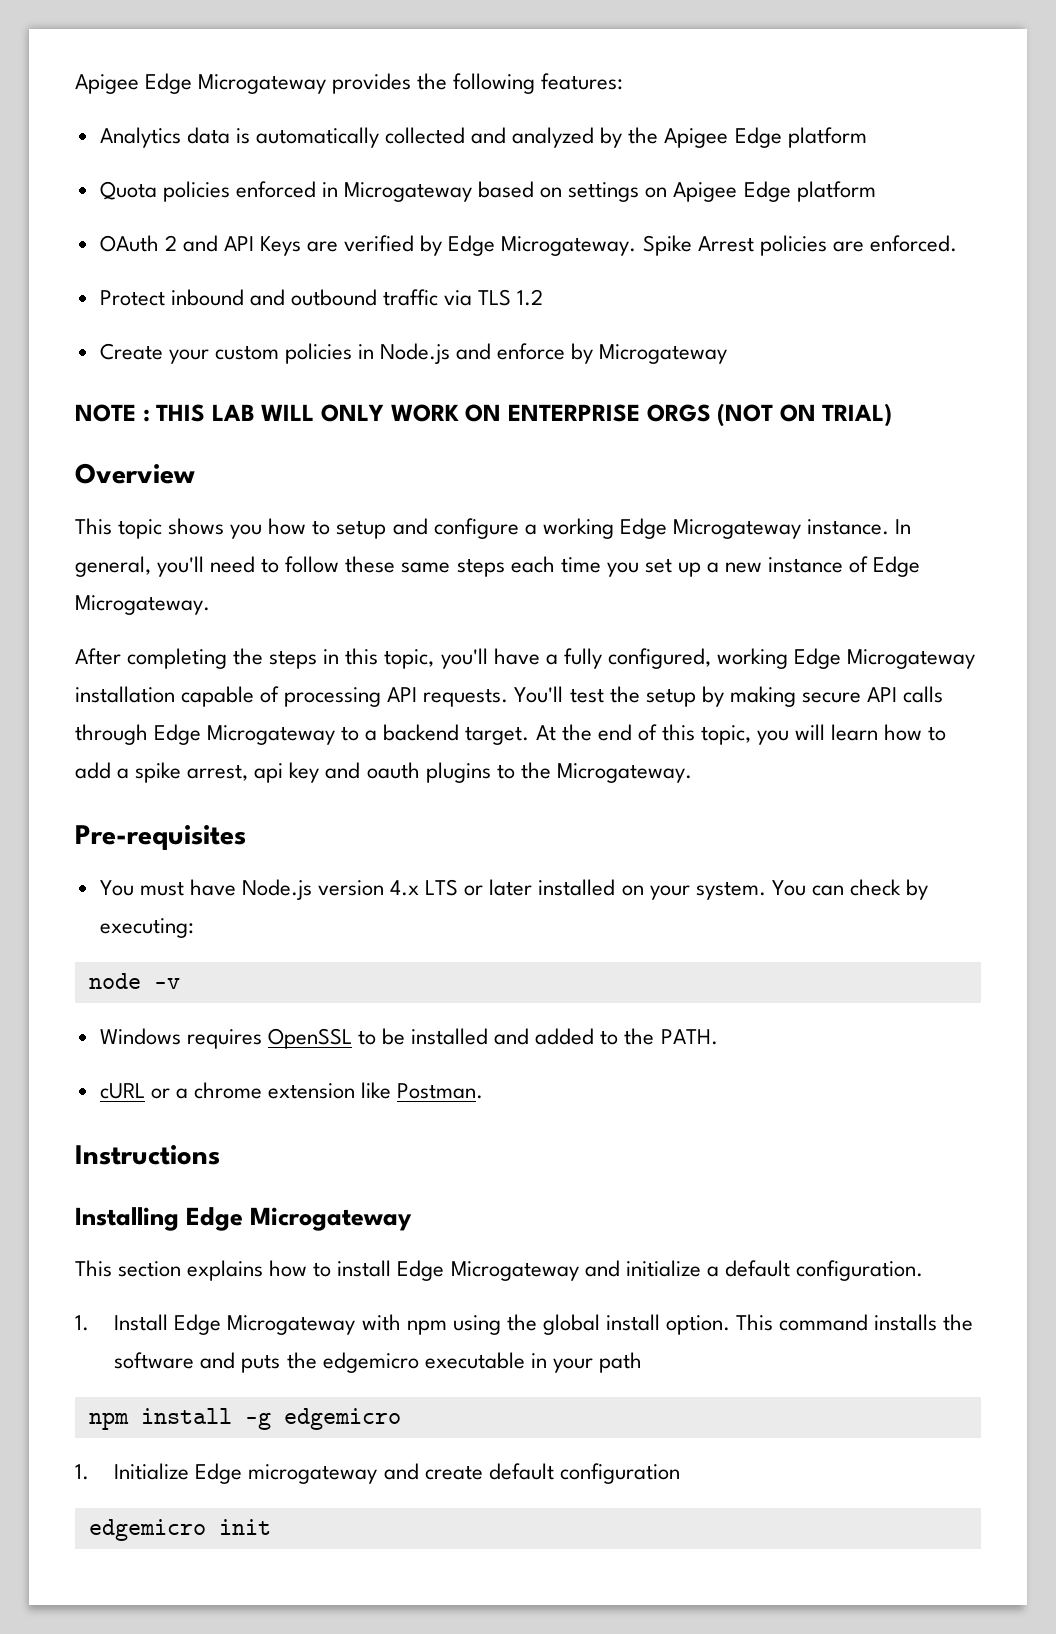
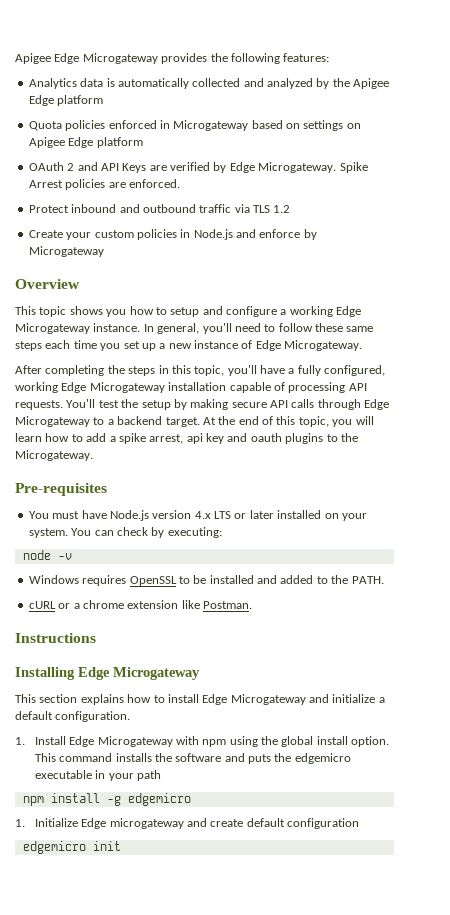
[75,403,893,427] // NOTE : THIS LAB WILL ONLY WORK ON ENTERPRISE ORGS (NOT ON TRIAL) -> (104, 251) none

